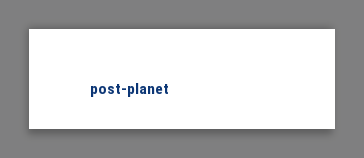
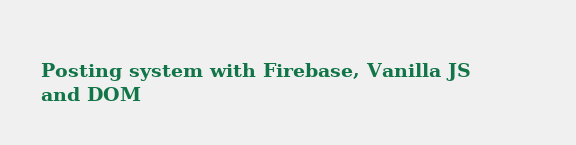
[90,83,169,97] post-planet -> [41,63,471,81] [41,87,141,101] Posting system with Firebase, Vanilla JS and DOM

